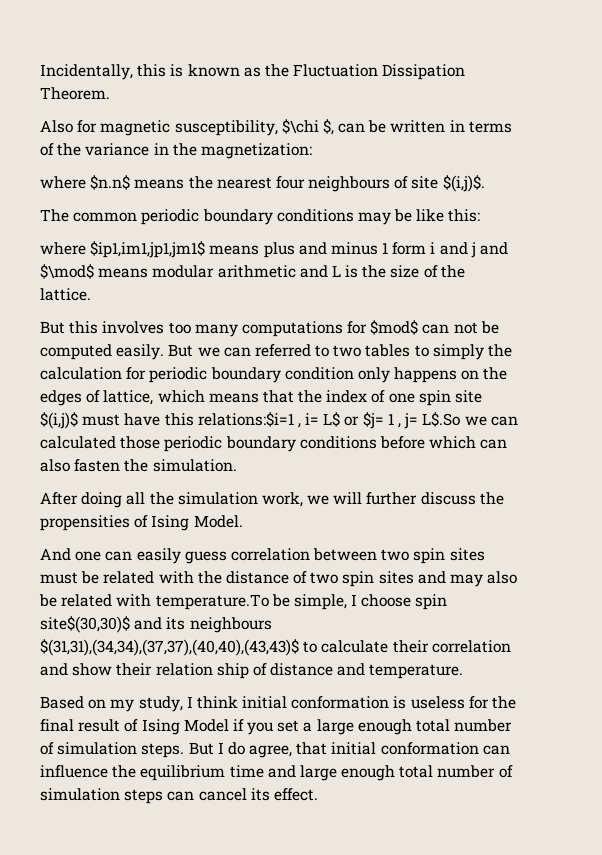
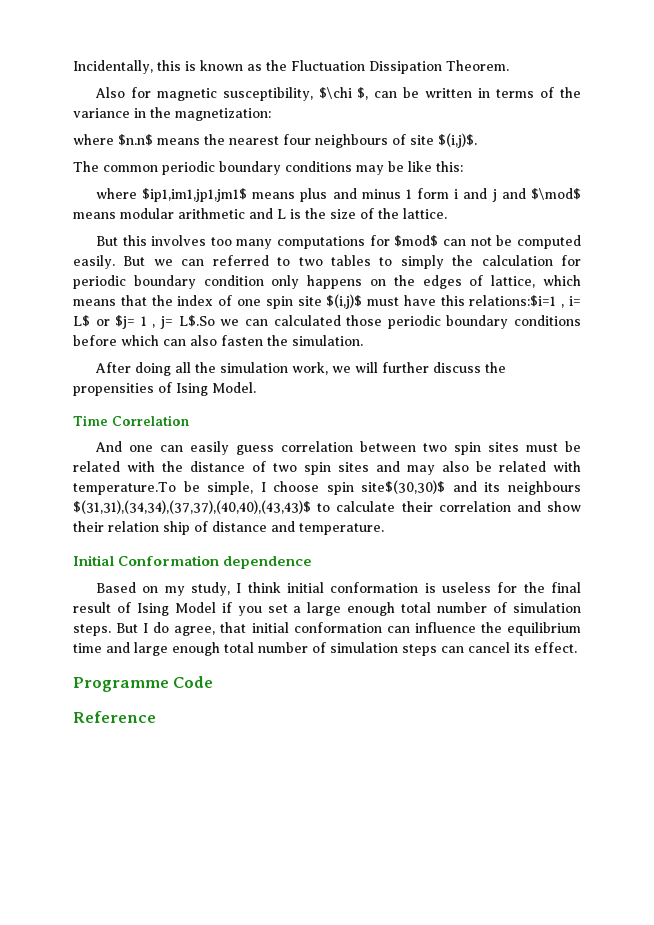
(243, 521) none -> [73,415,189,426] // Time Correlation
(464, 671) none -> [73,555,313,569] // Initial Conformation dependence
(318, 794) none -> [73,676,214,692] [73,711,156,723] // Programme Code // Reference

